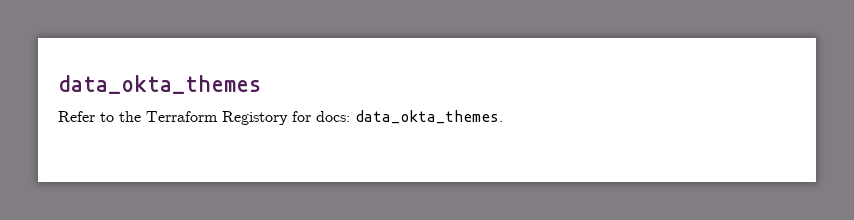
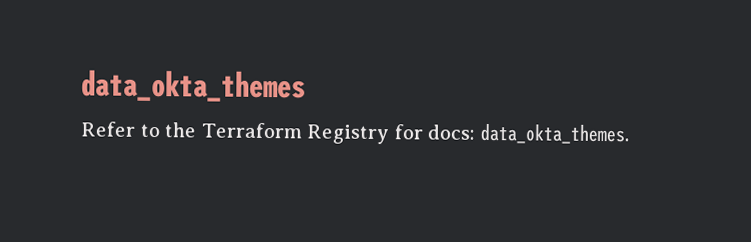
[222,111,288,125] Registory -> [306,124,390,145] Registry

